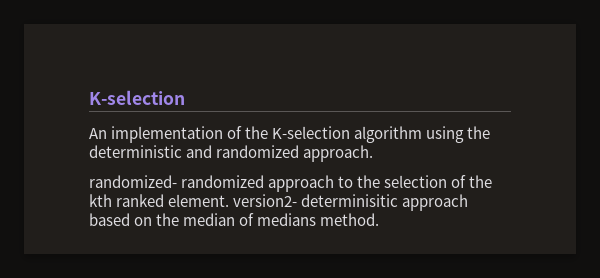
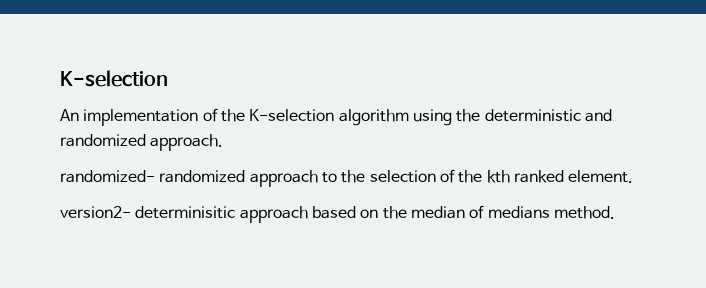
(230, 200) none -> (634, 176) //

